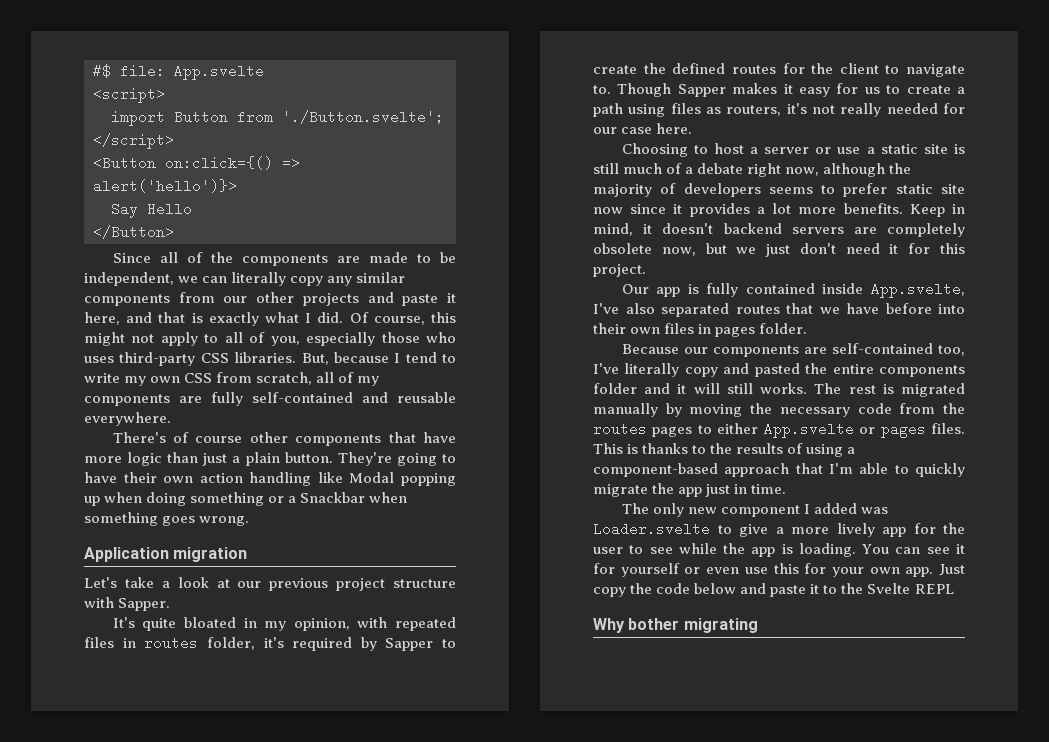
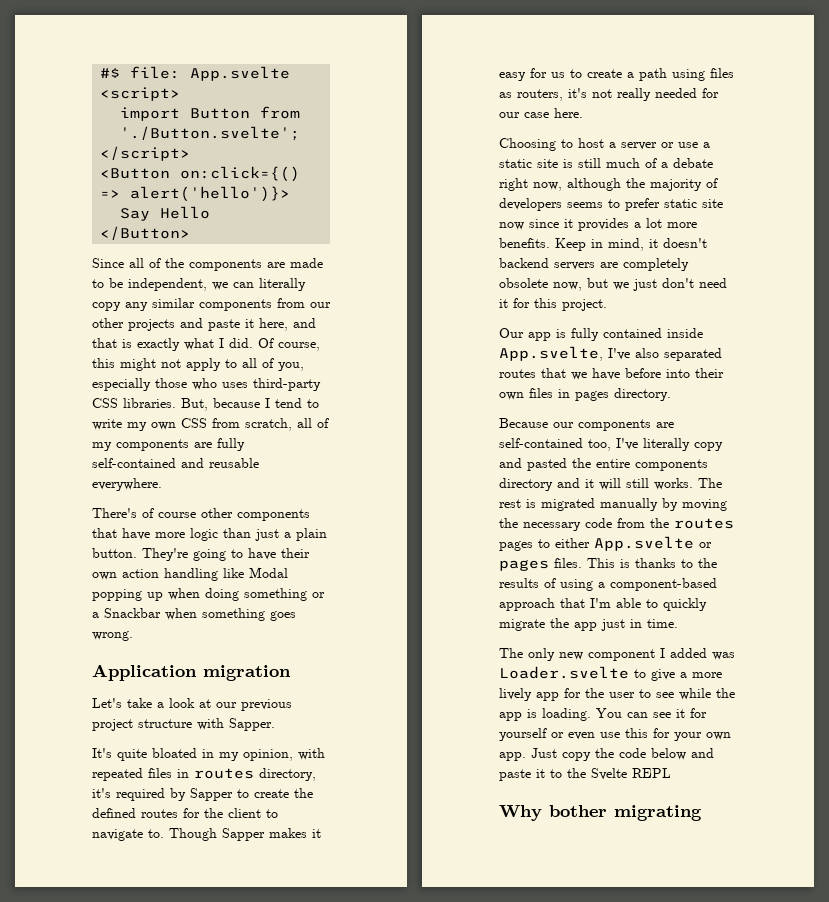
[206,637,255,650] folder, -> [259,768,316,781] directory,
[759,323,808,334] folder. -> [614,388,671,401] directory.
[593,383,637,394] folder -> [499,478,553,491] directory

